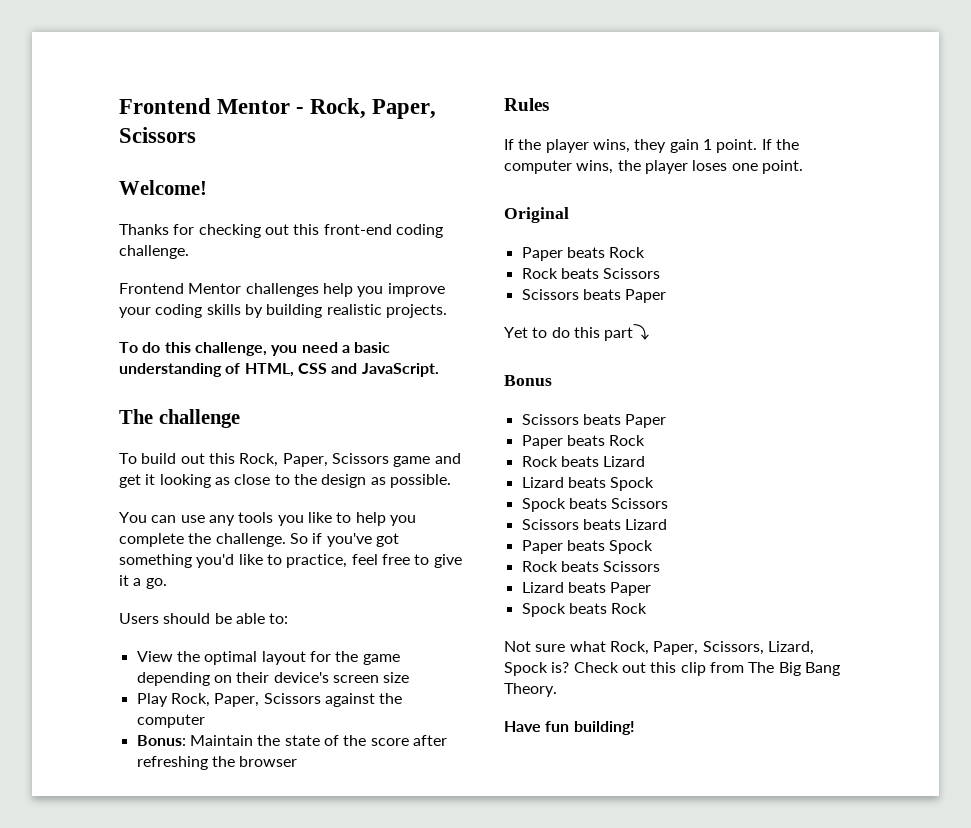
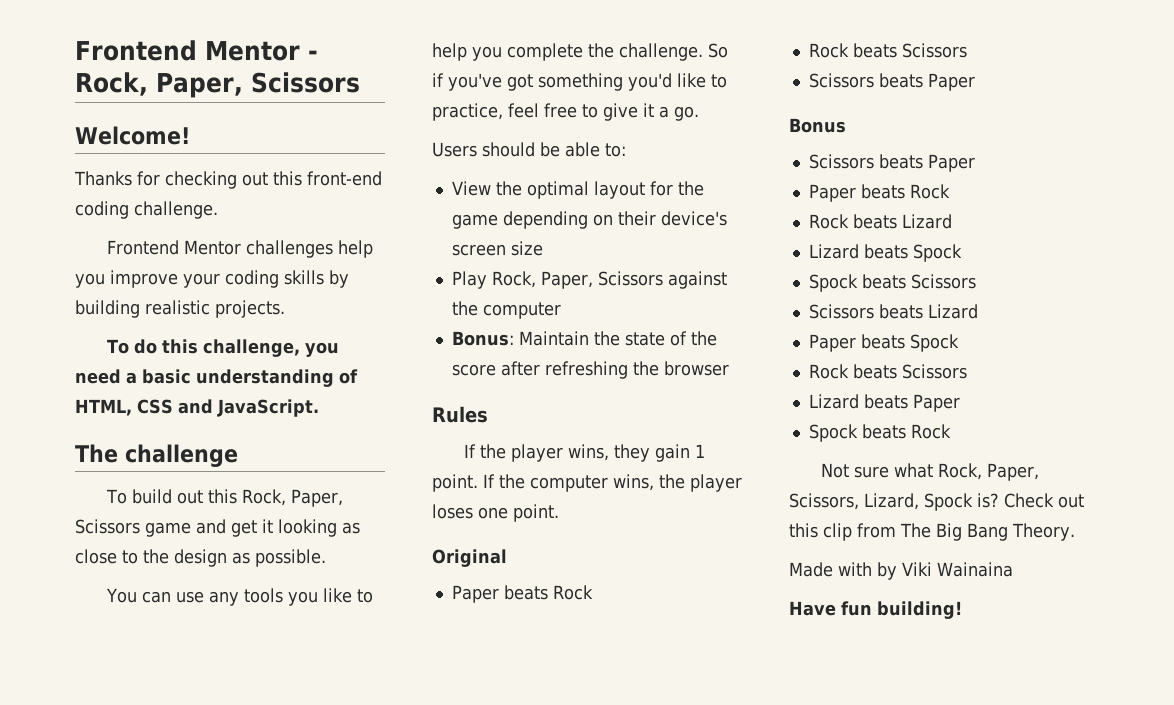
[504,324,650,341] // Yet to do this part⤵ -> (975, 82) none
(557, 690) none -> [789,562,1013,580] // Made with by Viki Wainaina

